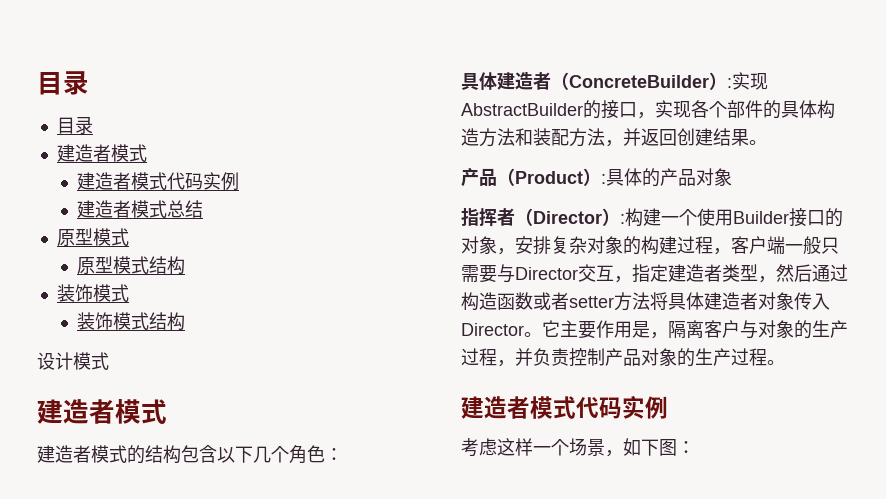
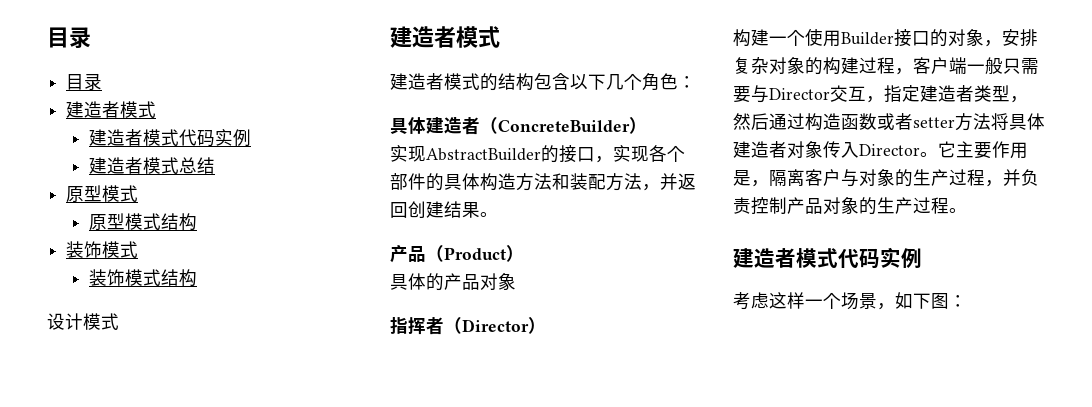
[727,78,732,88] : -> (647, 125) //
[601,174,606,184] : -> (524, 253) //
[620,214,625,224] : -> (546, 325) //

